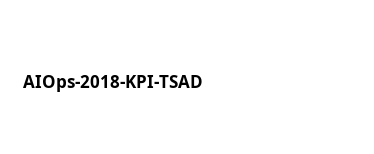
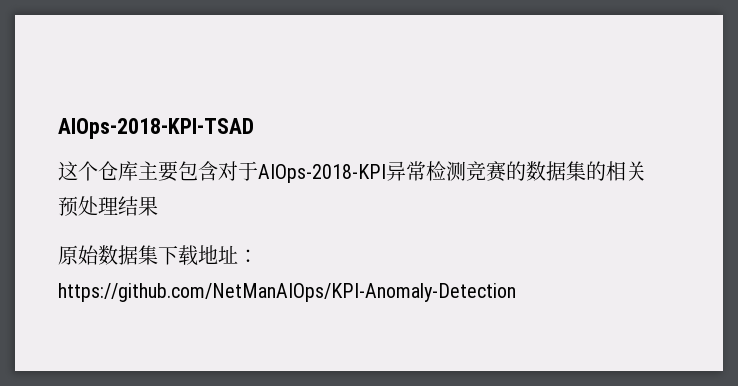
(203, 83) none -> [58,161,646,183] [58,196,158,217] [58,245,258,266] [58,283,516,302] // 这个仓库主要包含对于AIOps-2018-KPI异常检测竞赛的数据集的相关预处理结果 // 原始数据集下载地址：https://github.com/NetManAIOps/KPI-Anomaly-Detection

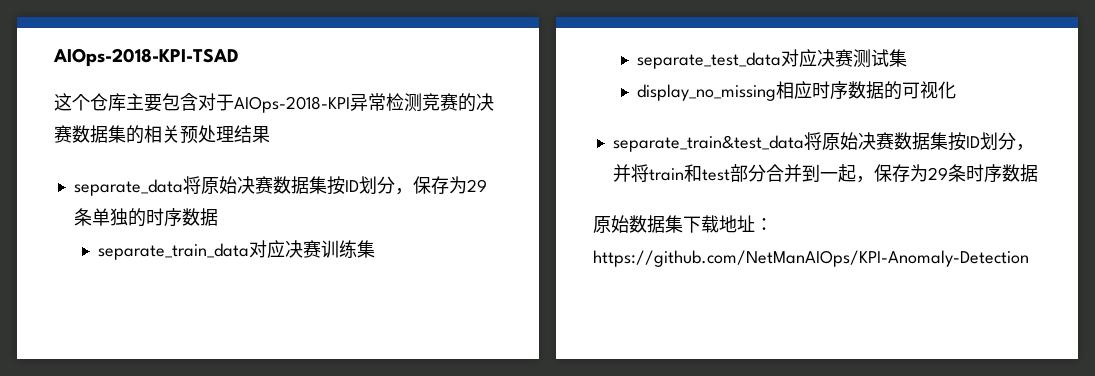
(526, 171) none -> [476,93,494,111] [54,125,72,143] 决赛
(158, 206) none -> [73,176,487,196] [73,208,218,227] [98,240,376,260] [637,49,908,69] [637,81,957,101] [612,132,1034,152] [612,164,1038,183] // separate_data将原始决赛数据集按ID划分，保存为29条单独的时序数据 // separate_train_data对应决赛训练集 // separate_test_data对应决赛测试集 // display_no_missing相应时序数据的可视化 // separate_train&test_data将原始决赛数据集按ID划分，并将train和test部分合并到一起，保存为29条时序数据

